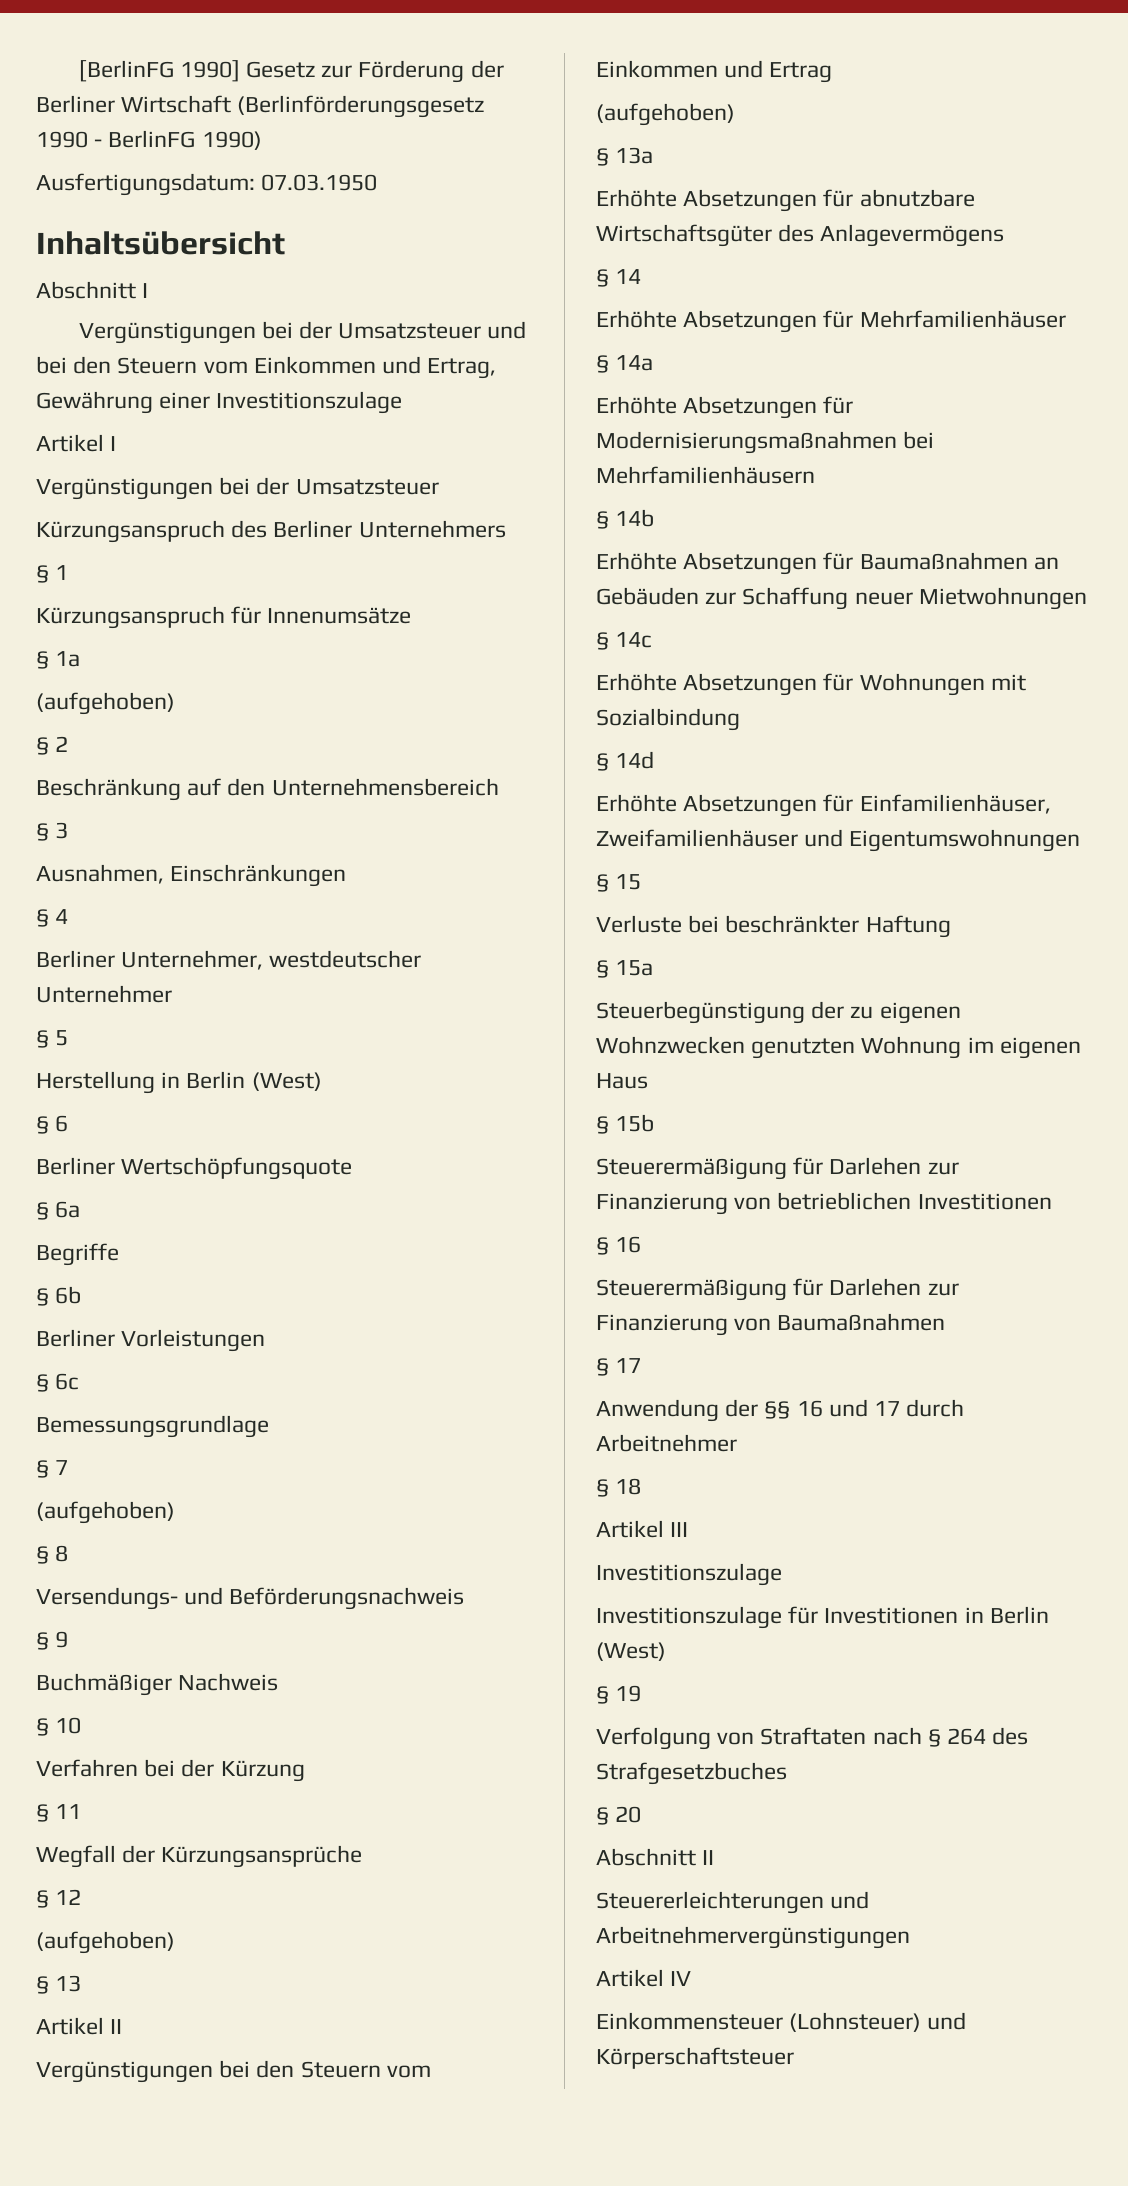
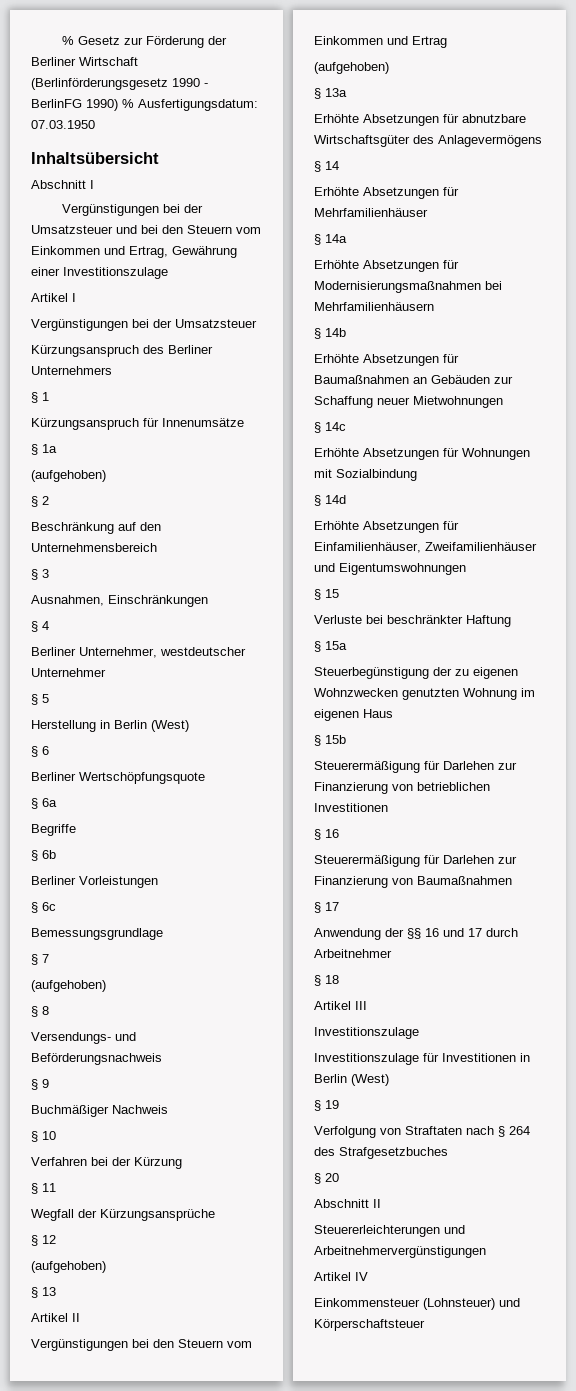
[78,60,240,82] [BerlinFG 1990] -> [61,36,74,45] %
(262, 140) // -> [122,99,134,108] %

